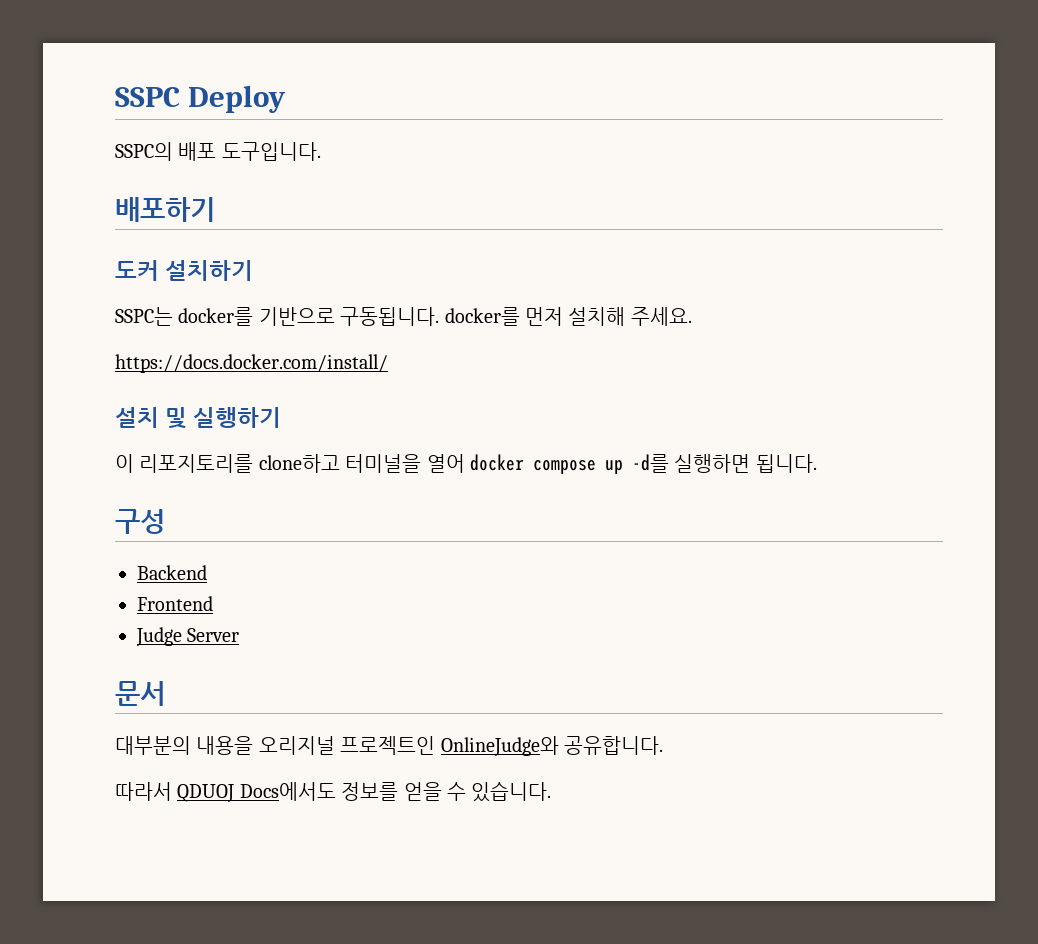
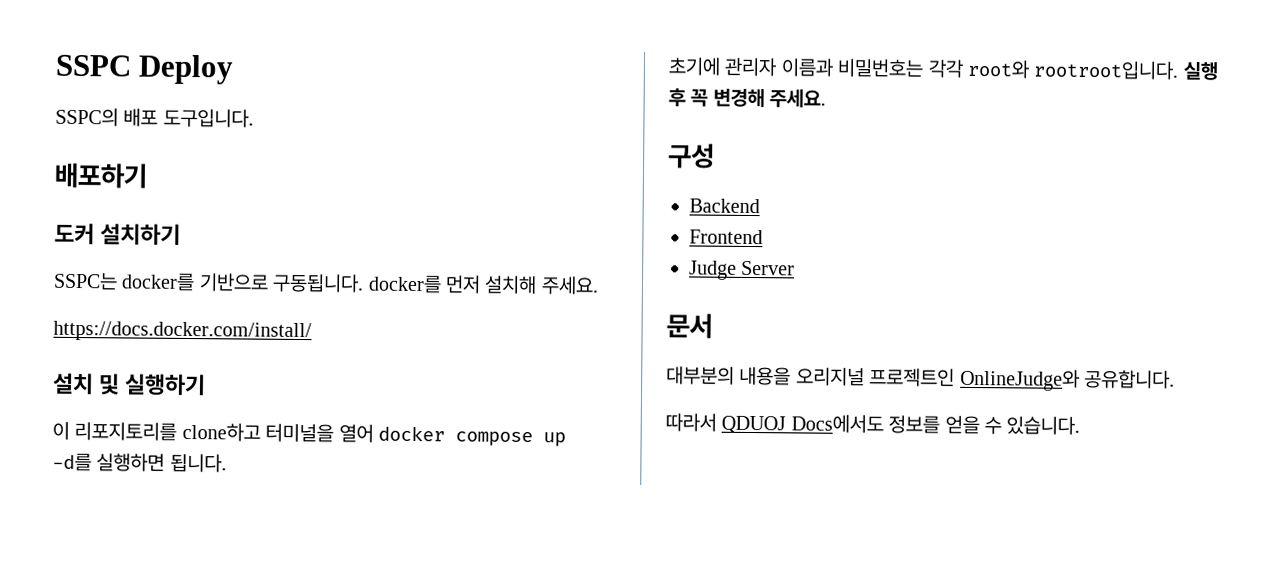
(817, 463) none -> [668,57,1218,81] [668,88,827,108] // 초기에 관리자 이름과 비밀번호는 각각 root와 rootroot입니다. 실행 후 꼭 변경해 주세요.

